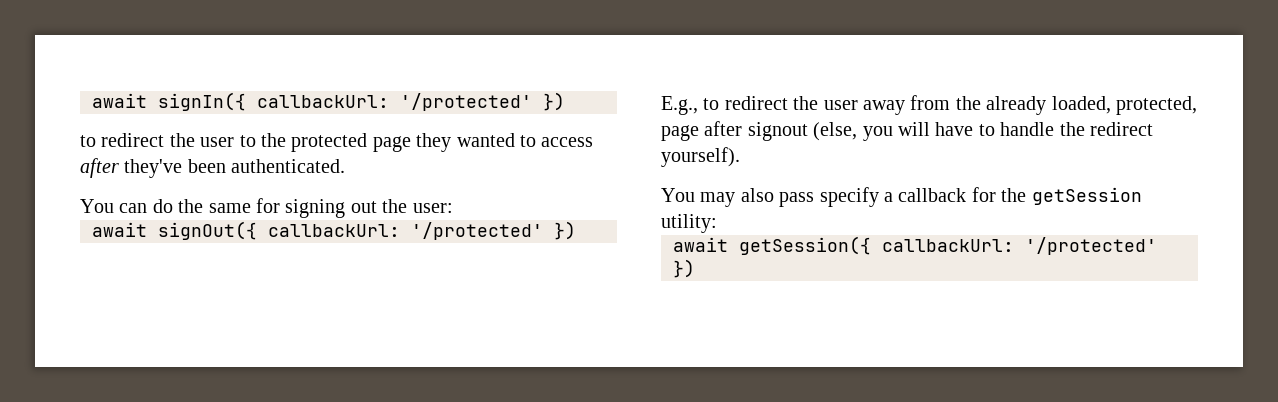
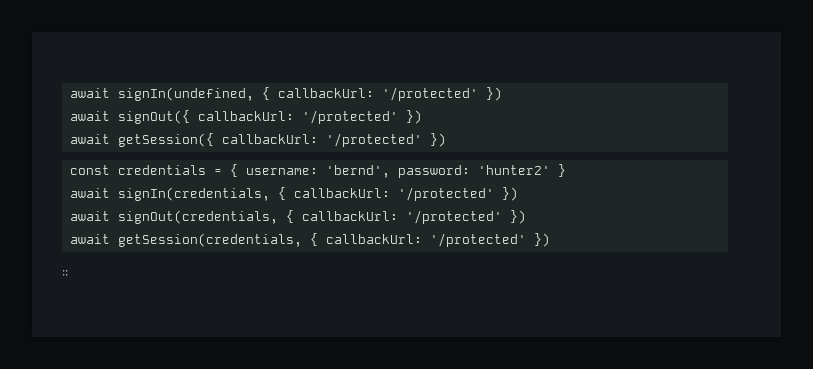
[92,92,565,111] [80,133,594,152] [80,158,346,178] [80,198,453,218] await signIn({ callbackUrl: '/protected' }) // to redirect the user to the protected page they wanted to access after they've been authenticated. // You can do the same for signing out the user: -> [70,87,503,101] await signIn(undefined, { callbackUrl: '/protected' })
[661,95,1197,115] [661,121,1153,141] [661,147,740,167] [661,187,1142,207] [661,214,717,233] // E.g., to redirect the user away from the already loaded, protected, page after signout (else, you will have to handle the redirect yourself). // You may also pass specify a callback for the getSession utility: -> (423, 117) none
(695, 268) none -> [70,164,567,178] [70,187,519,201] [70,210,527,224] [70,233,551,247] [62,270,68,276] // const credentials = { username: 'bernd', password: 'hunter2' } // await signIn(credentials, { callbackUrl: '/protected' }) // await signOut(credentials, { callbackUrl: '/protected' }) // await getSession(credentials, { callbackUrl: '/protected' }) // ::

